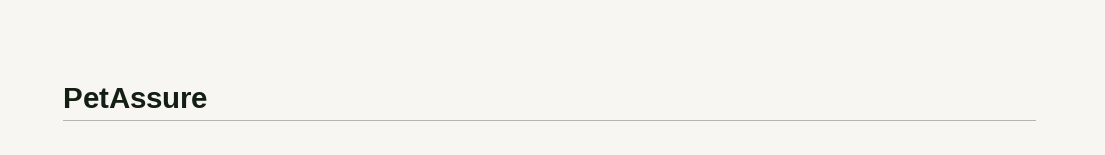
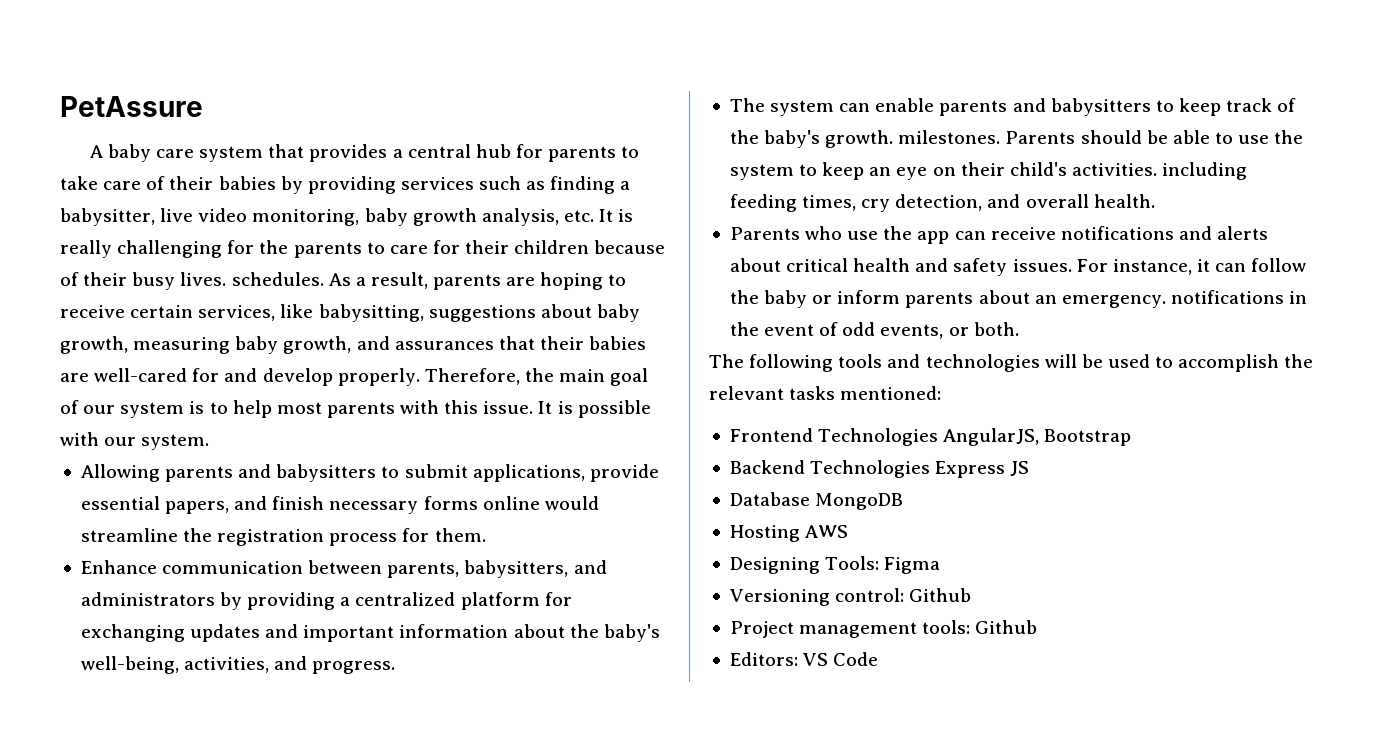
(207, 98) none -> [89,144,640,162] [60,176,631,194] [60,208,634,226] [60,240,666,258] [60,272,627,290] [60,304,640,322] [60,336,647,354] [60,368,649,386] [60,400,651,418] [60,432,210,450] [80,464,659,482] [80,496,599,514] [80,528,486,546] [80,560,607,578] [80,592,572,610] [80,624,660,642] [80,656,396,674] [729,98,1297,116] [729,130,1304,148] [729,162,1248,180] [729,194,1155,212] [729,226,1269,244] [729,258,1307,276] [729,290,1308,308] [729,322,1019,339] [709,354,1314,372] [709,386,942,400] [729,428,1132,446] [729,460,1030,478] [729,492,904,510] [729,525,849,542] [729,556,941,574] [729,588,972,606] [729,620,1038,638] [729,652,879,666] // A baby care system that provides a central hub for parents to take care of their babies by providing services such as finding a babysitter, live video monitoring, baby growth analysis, etc. It is really challenging for the parents to care for their children because of their busy lives. schedules. As a result, parents are hoping to receive certain services, like babysitting, suggestions about baby growth, measuring baby growth, and assurances that their babies are well-cared for and develop properly. Therefore, the main goal of our system is to help most parents with this issue. It is possible with our system. // Allowing parents and babysitters to submit applications, provide essential papers, and finish necessary forms online would streamline the registration process for them. // Enhance communication between parents, babysitters, and administrators by providing a centralized platform for exchanging updates and important information about the baby's well-being, activities, and progress. // The system can enable parents and babysitters to keep track of the baby's growth. milestones. Parents should be able to use the system to keep an eye on their child's activities. including feeding times, cry detection, and overall health. // Parents who use the app can receive notifications and alerts about critical health and safety issues. For instance, it can follow the baby or inform parents about an emergency. notifications in the event of odd events, or both. // The following tools and technologies will be used to accomplish the relevant tasks mentioned: // Frontend Technologies AngularJS, Bootstrap // Backend Technologies Express JS // Database MongoDB // Hosting AWS // Designing Tools: Figma // Versioning control: Github // Project management tools: Github // Editors: VS Code

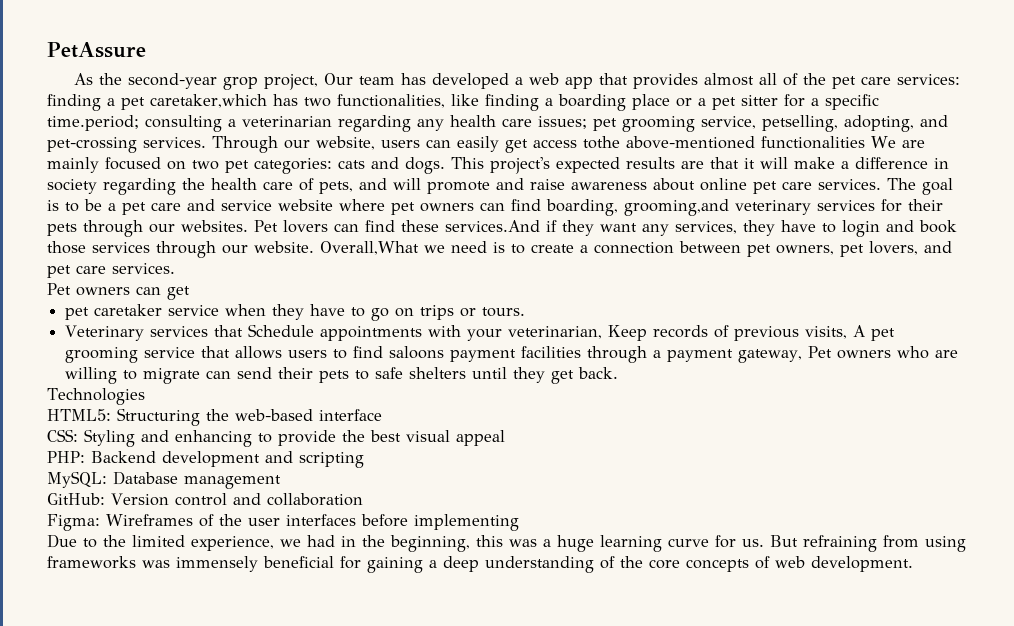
[89,144,640,162] [60,176,631,194] [60,208,634,226] [60,240,666,258] [60,272,627,290] [60,304,640,322] [60,336,647,354] [60,368,649,386] [60,400,651,418] [60,432,210,450] [80,464,659,482] [80,496,599,514] [80,528,486,546] [80,560,607,578] [80,592,572,610] [80,624,660,642] [80,656,396,674] [729,98,1297,116] [729,130,1304,148] [729,162,1248,180] [729,194,1155,212] [729,226,1269,244] [729,258,1307,276] [729,290,1308,308] [729,322,1019,339] [709,354,1314,372] [709,386,942,400] [729,428,1132,446] [729,460,1030,478] [729,492,904,510] [729,525,849,542] [729,556,941,574] [729,588,972,606] [729,620,1038,638] [729,652,879,666] A baby care system that provides a central hub for parents to take care of their babies by providing services such as finding a babysitter, live video monitoring, baby growth analysis, etc. It is really challenging for the parents to care for their children because of their busy lives. schedules. As a result, parents are hoping to receive certain services, like babysitting, suggestions about baby growth, measuring baby growth, and assurances that their babies are well-cared for and develop properly. Therefore, the main goal of our system is to help most parents with this issue. It is possible with our system. // Allowing parents and babysitters to submit applications, provide essential papers, and finish necessary forms online would streamline the registration process for them. // Enhance communication between parents, babysitters, and administrators by providing a centralized platform for exchanging updates and important information about the baby's well-being, activities, and progress. // The system can enable parents and babysitters to keep track of the baby's growth. milestones. Parents should be able to use the system to keep an eye on their child's activities. including feeding times, cry detection, and overall health. // Parents who use the app can receive notifications and alerts about critical health and safety issues. For instance, it can follow the baby or inform parents about an emergency. notifications in the event of odd events, or both. // The following tools and technologies will be used to accomplish the relevant tasks mentioned: // Frontend Technologies AngularJS, Bootstrap // Backend Technologies Express JS // Database MongoDB // Hosting AWS // Designing Tools: Figma // Versioning control: Github // Project management tools: Github // Editors: VS Code -> [73,73,960,90] [47,94,879,111] [47,115,948,132] [47,136,925,153] [47,157,949,174] [47,178,953,195] [47,199,943,216] [47,220,957,237] [47,241,952,258] [47,263,175,278] [47,283,190,300] [65,304,526,321] [65,324,896,341] [65,346,959,363] [65,367,619,384] [47,388,145,405] [47,408,382,426] [47,429,505,447] [47,451,364,468] [47,471,281,489] [47,493,363,506] [47,514,519,531] [47,534,966,552] [47,556,913,573] As the second-year grop project, Our team has developed a web app that provides almost all of the pet care services: finding a pet caretaker,which has two functionalities, like finding a boarding place or a pet sitter for a specific time.period; consulting a veterinarian regarding any health care issues; pet grooming service, petselling, adopting, and pet-crossing services. Through our website, users can easily get access tothe above-mentioned functionalities We are mainly focused on two pet categories: cats and dogs. This project's expected results are that it will make a difference in society regarding the health care of pets, and will promote and raise awareness about online pet care services. The goal is to be a pet care and service website where pet owners can find boarding, grooming,and veterinary services for their pets through our websites. Pet lovers can find these services.And if they want any services, they have to login and book those services through our website. Overall,What we need is to create a connection between pet owners, pet lovers, and pet care services. // Pet owners can get // pet caretaker service when they have to go on trips or tours. // Veterinary services that Schedule appointments with your veterinarian, Keep records of previous visits, A pet grooming service that allows users to find saloons payment facilities through a payment gateway, Pet owners who are willing to migrate can send their pets to safe shelters until they get back. // Technologies // HTML5: Structuring the web-based interface // CSS: Styling and enhancing to provide the best visual appeal // PHP: Backend development and scripting // MySQL: Database management // GitHub: Version control and collaboration // Figma: Wireframes of the user interfaces before implementing // Due to the limited experience, we had in the beginning, this was a huge learning curve for us. But refraining from using frameworks was immensely beneficial for gaining a deep understanding of the core concepts of web development.

